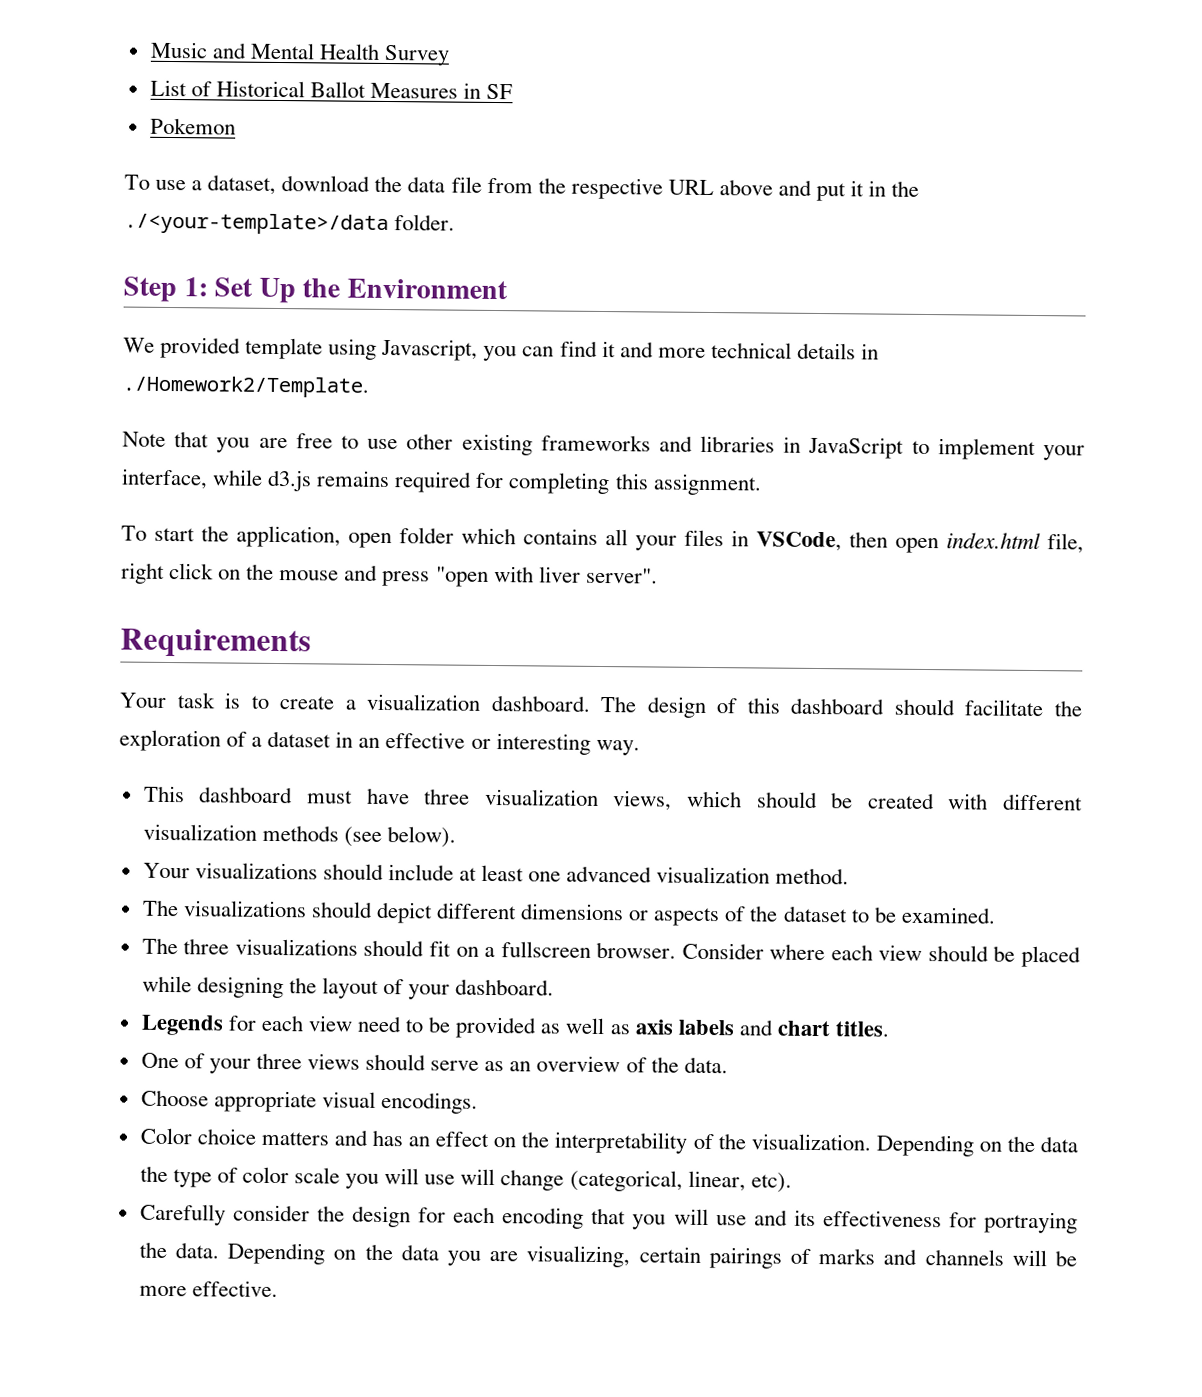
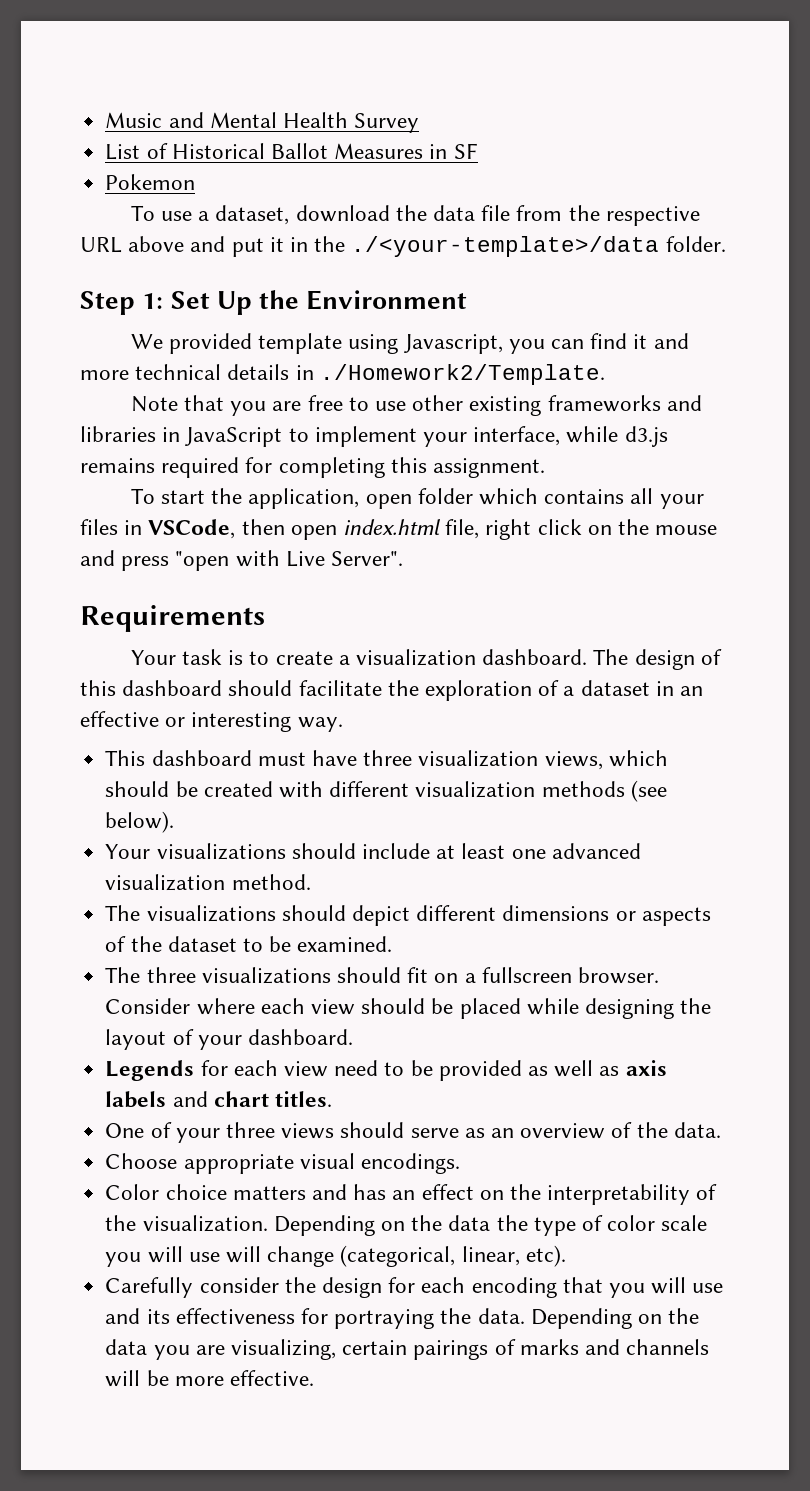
[538,566,658,584] liver server". -> [285,551,404,567] Live Server".

